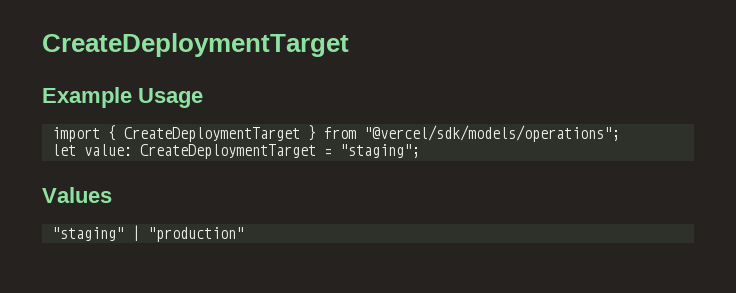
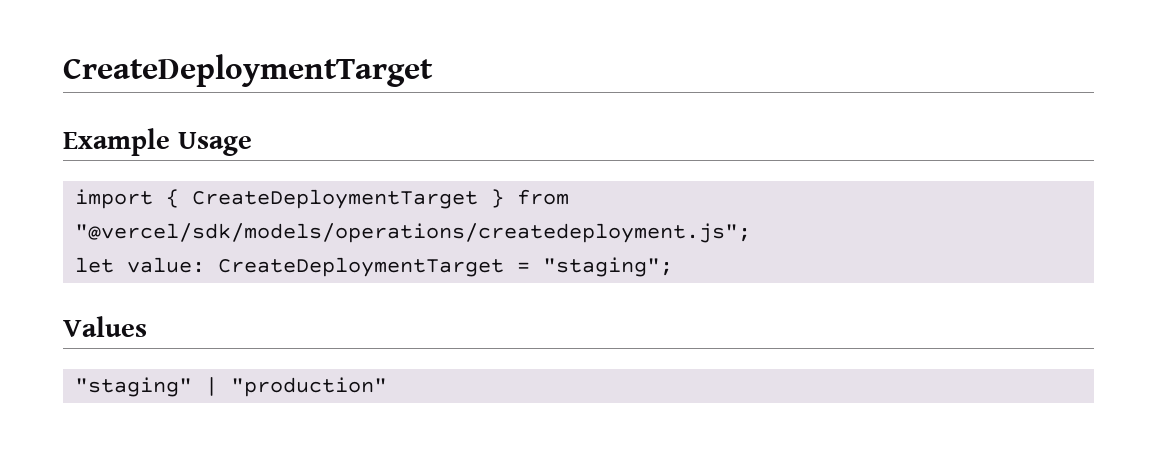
[363,125,620,142] "@vercel/sdk/models/operations"; -> [74,223,751,243] "@vercel/sdk/models/operations/createdeployment.js";

